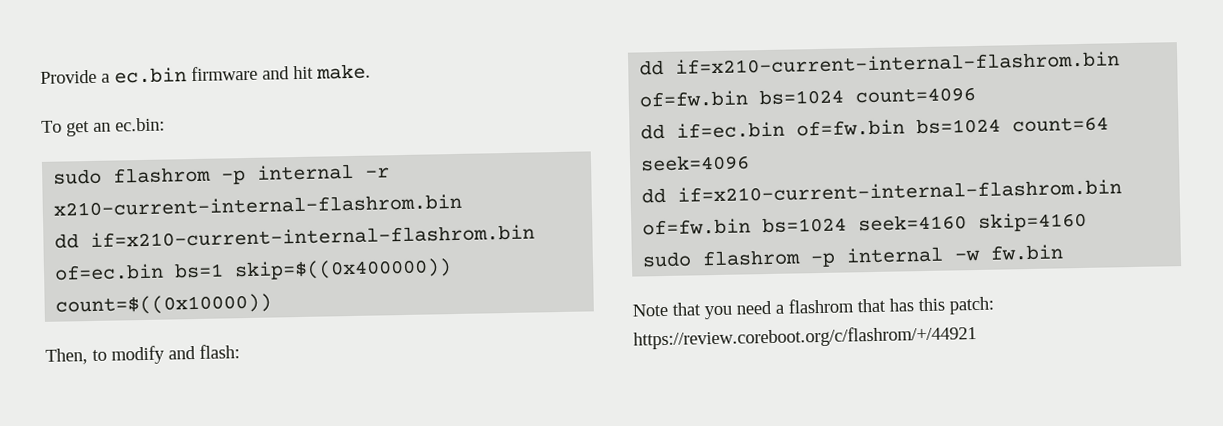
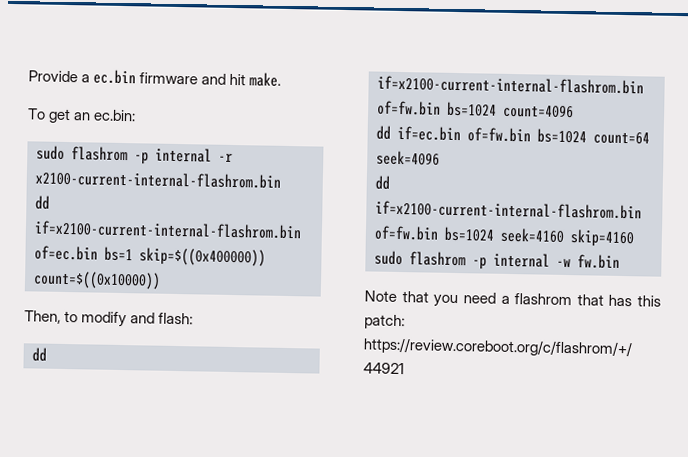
[53,193,463,217] [54,224,536,249] x210-current-internal-flashrom.bin // dd if=x210-current-internal-flashrom.bin -> [35,170,281,189] [35,195,50,210] [34,220,302,240] x2100-current-internal-flashrom.bin // dd if=x2100-current-internal-flashrom.bin
[675,51,1121,75] if=x210-current-internal-flashrom.bin -> [377,75,644,95] if=x2100-current-internal-flashrom.bin
[677,179,1123,203] if=x210-current-internal-flashrom.bin -> [375,200,642,220] if=x2100-current-internal-flashrom.bin

